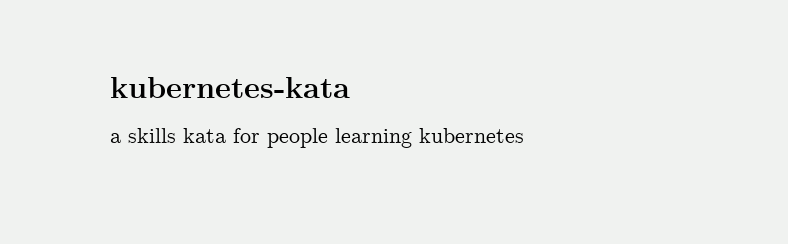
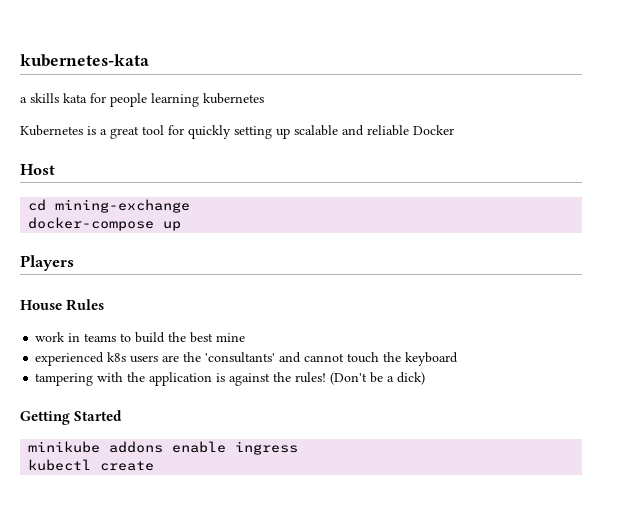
(524, 135) none -> [20,125,454,139] [20,164,55,175] [28,199,191,213] [28,217,182,231] [20,255,74,271] [20,299,105,311] [35,332,246,343] [35,352,459,366] [35,372,426,386] [20,410,123,425] [28,441,299,455] [28,459,155,471] // Kubernetes is a great tool for quickly setting up scalable and reliable Docker // Host // cd mining-exchange // docker-compose up // Players // House Rules // work in teams to build the best mine // experienced k8s users are the 'consultants' and cannot touch the keyboard // tampering with the application is against the rules! (Don't be a dick) // Getting Started // minikube addons enable ingress // kubectl create

